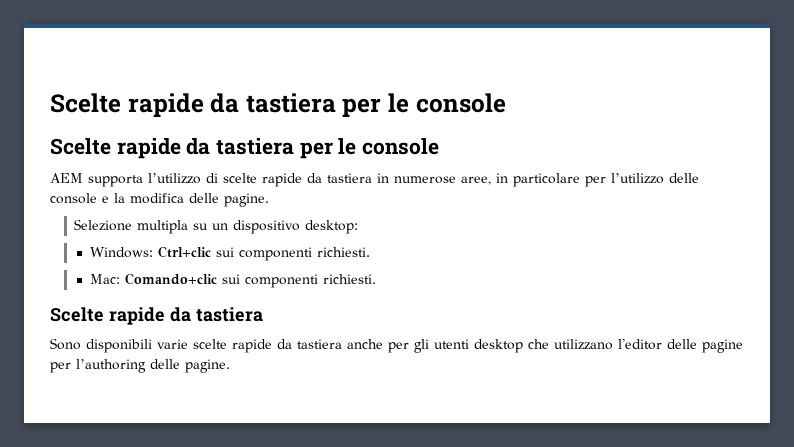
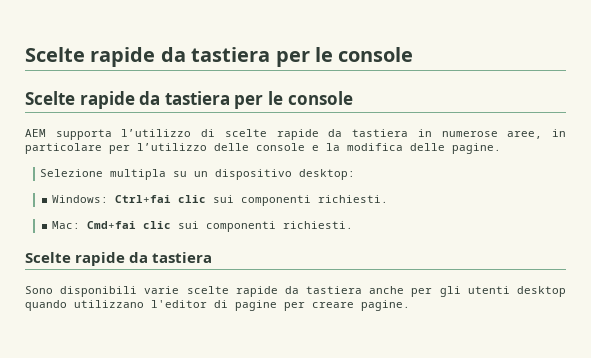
[157,246,211,258] Ctrl+clic -> [115,195,207,203] Ctrl+fai clic
[124,273,217,285] Comando+clic -> [87,221,172,229] Cmd+fai clic
[528,339,549,349] che -> [25,300,67,311] quando
[667,339,697,349] delle -> [214,300,228,308] di
[76,359,180,373] l’authoring delle -> [312,302,354,308] creare

